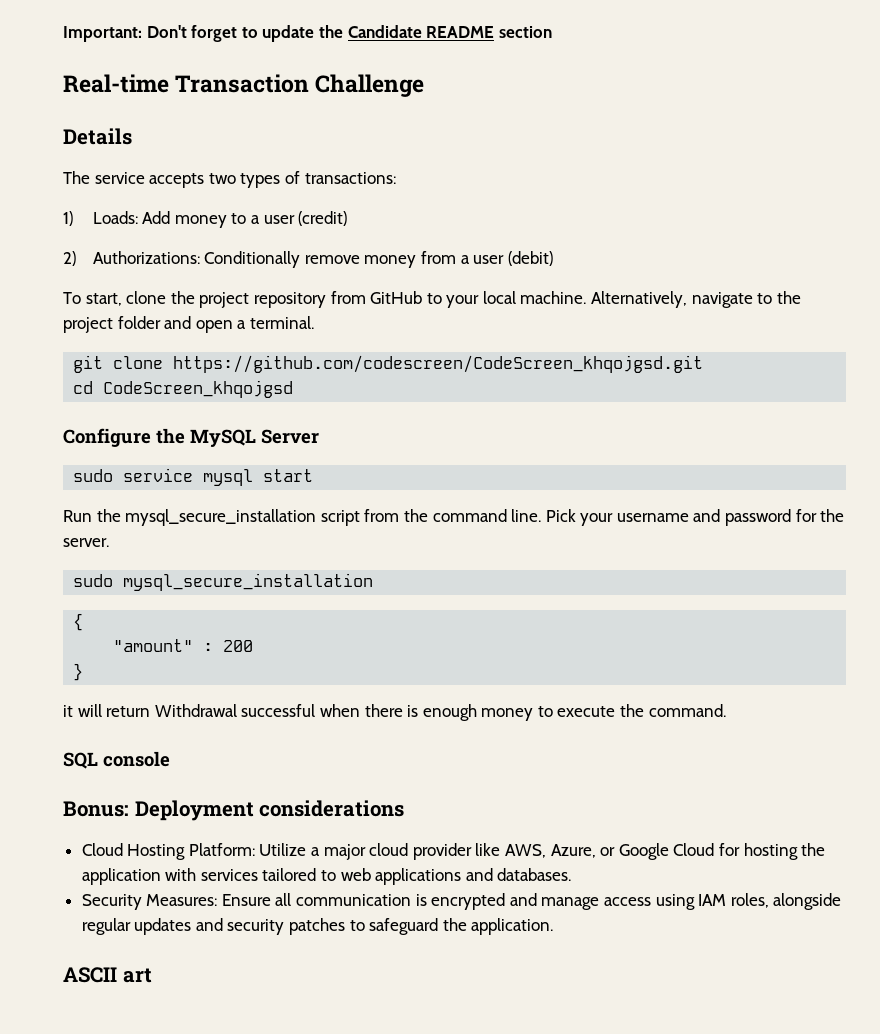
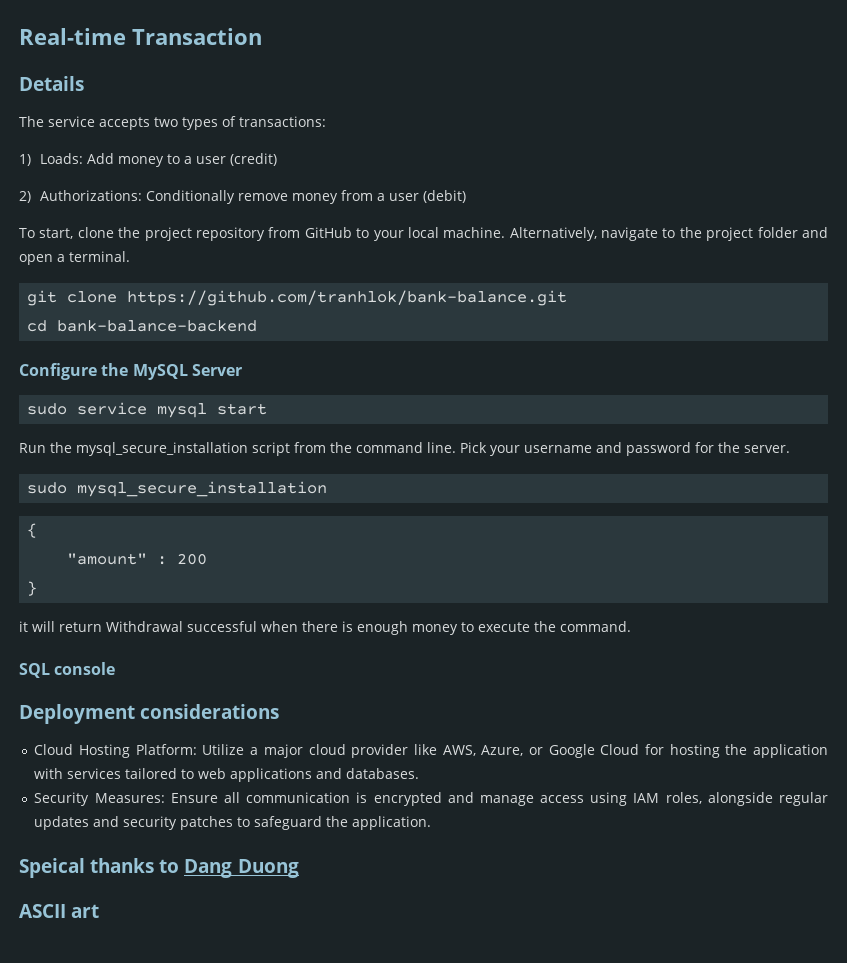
[63,25,552,42] Important: Don't forget to update the Candidate README section // -> (19, 36) none
[315,74,425,97] Challenge -> (262, 36) none
[173,355,704,373] https://github.com/codescreen/CodeScreen_khqojgsd.git -> [127,290,568,306] https://github.com/tranhlok/bank-balance.git
[103,380,294,398] CodeScreen_khqojgsd -> [57,320,258,332] bank-balance-backend
[63,801,129,817] Bonus: -> (116, 668) none
(554, 926) none -> [19,858,299,878] // Speical thanks to Dang Duong

